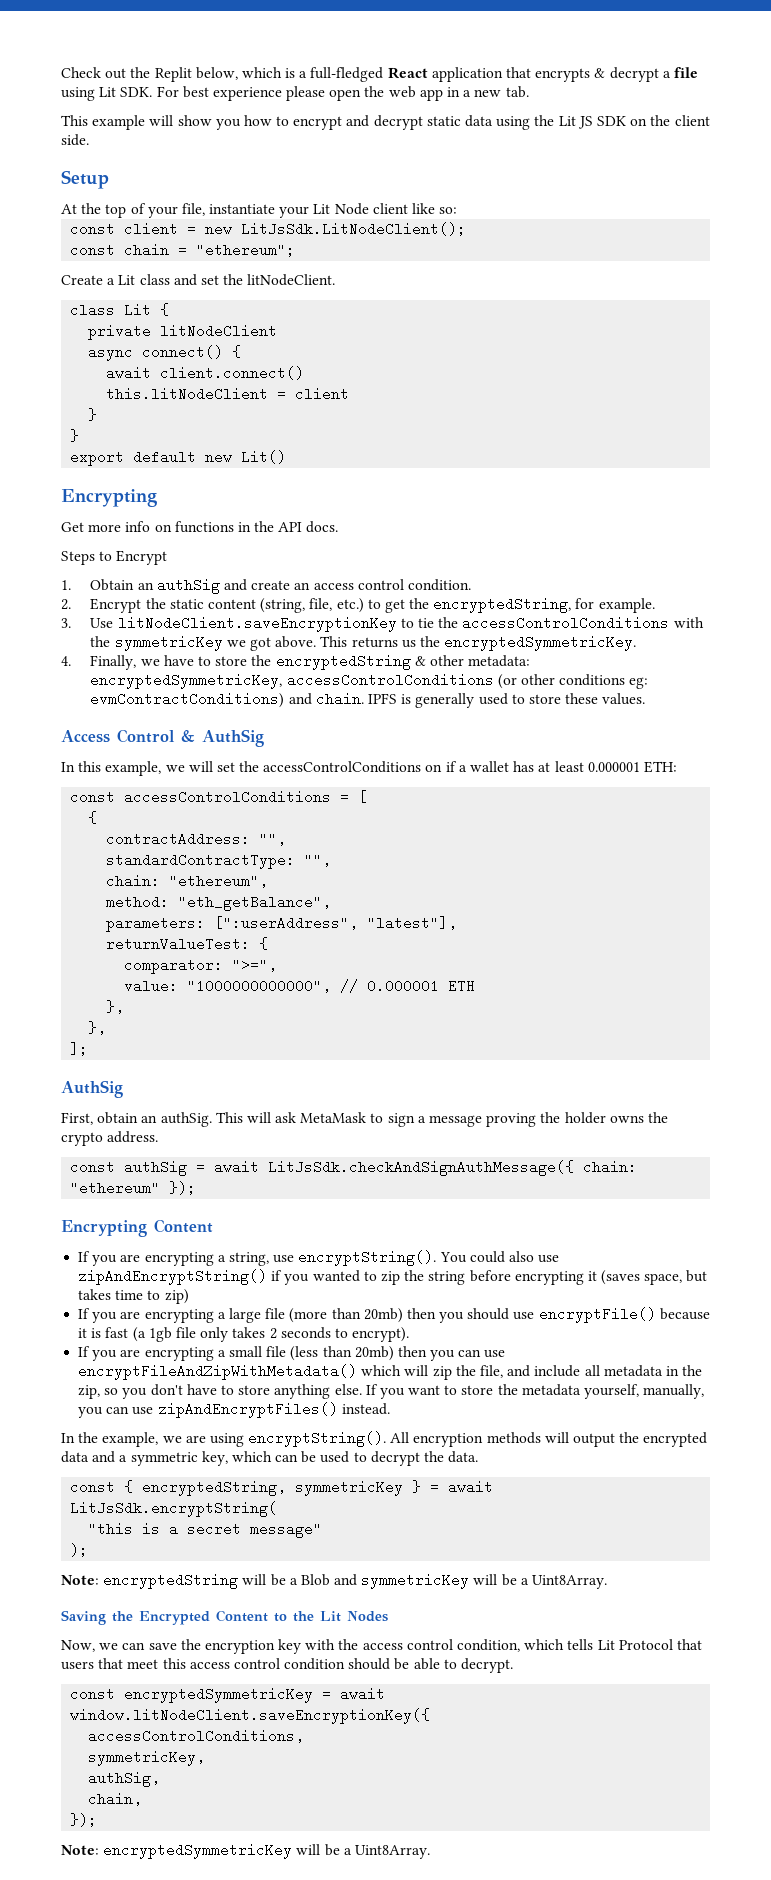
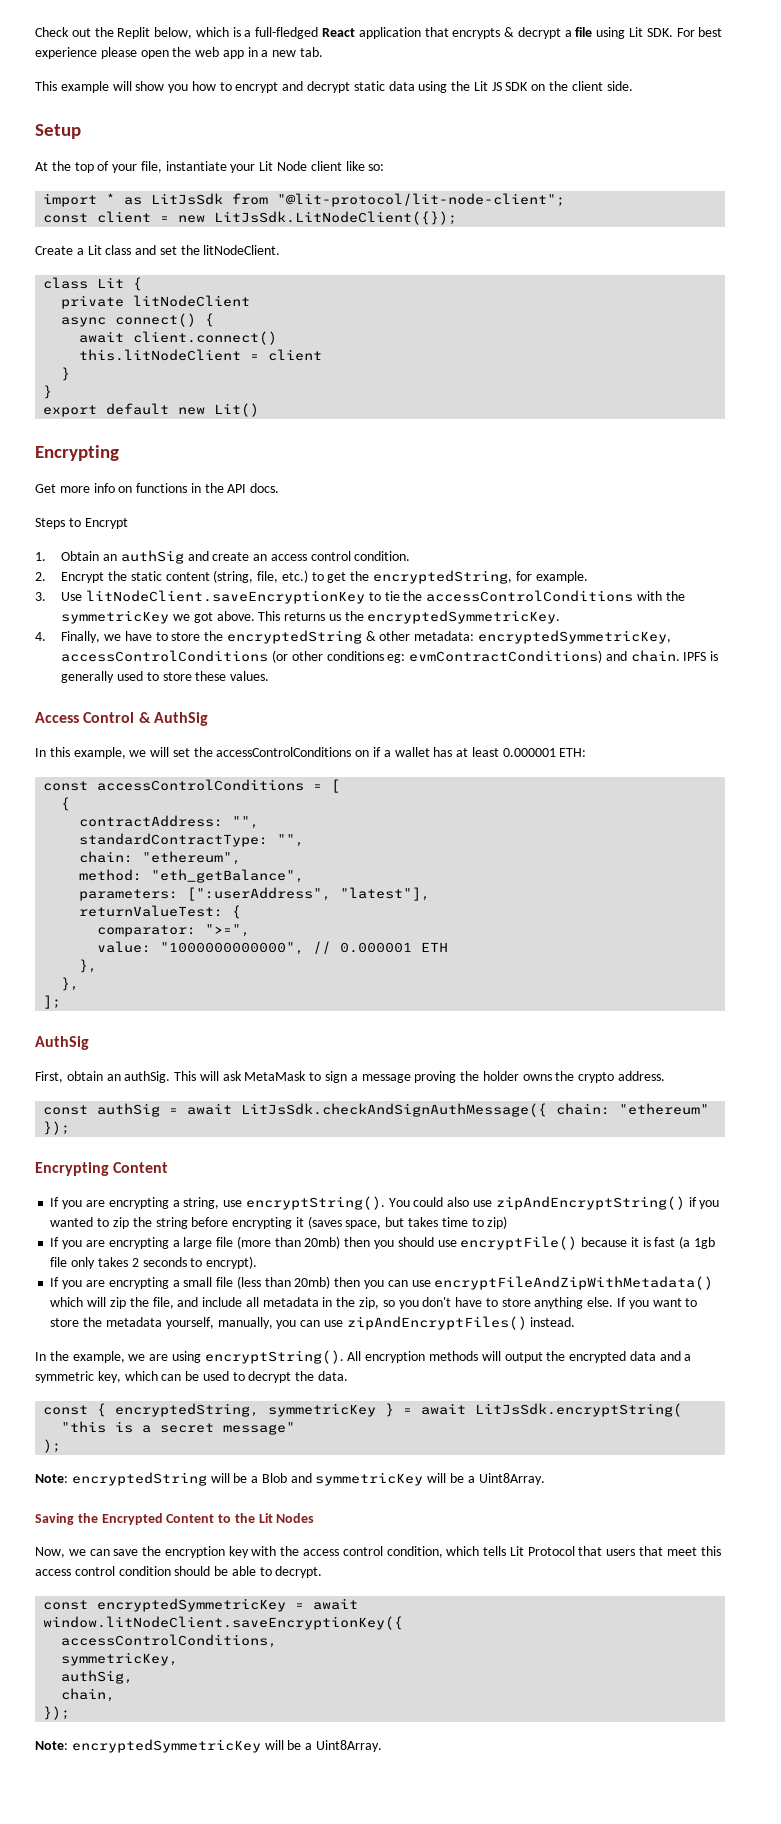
(458, 210) none -> [43,193,566,207] // import * as LitJsSdk from "@lit-protocol/lit-node-client";
[241,222,467,236] [70,243,296,257] LitJsSdk.LitNodeClient(); // const chain = "ethereum"; -> [214,211,458,225] LitJsSdk.LitNodeClient({});

